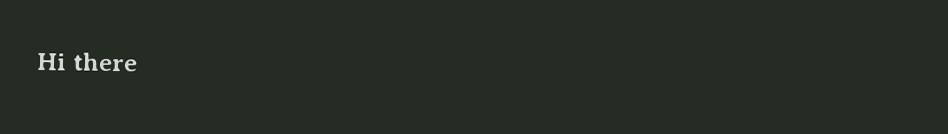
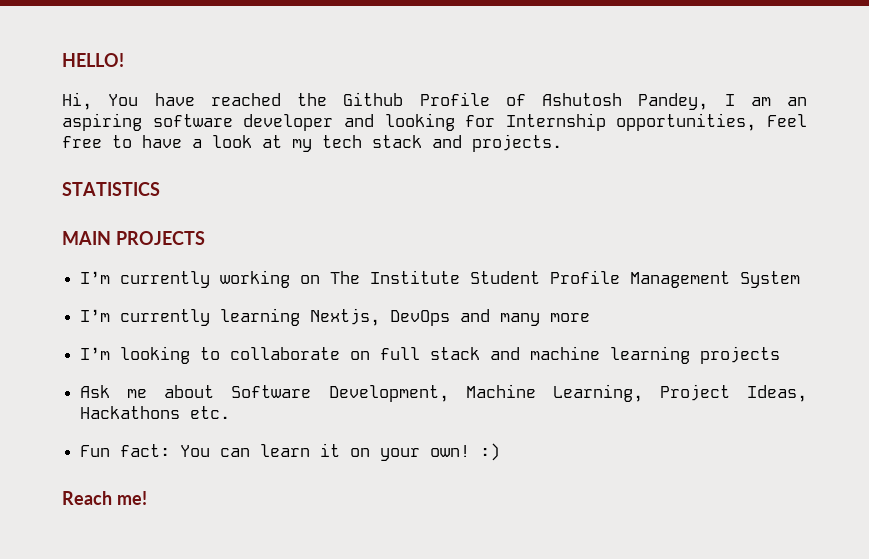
[36,52,138,72] Hi there -> [62,53,124,67] [62,92,807,110] [62,113,807,131] [62,134,562,152] [62,182,160,196] [62,231,205,245] [80,270,801,288] [80,308,591,326] [80,346,781,364] [80,384,807,402] [80,406,231,419] [80,443,501,461] [62,491,147,505] HELLO! // Hi, You have reached the Github Profile of Ashutosh Pandey, I am an aspiring software developer and looking for Internship opportunities, Feel free to have a look at my tech stack and projects. // STATISTICS // MAIN PROJECTS // I’m currently working on The Institute Student Profile Management System // I’m currently learning Nextjs, DevOps and many more // I’m looking to collaborate on full stack and machine learning projects // Ask me about Software Development, Machine Learning, Project Ideas, Hackathons etc. // Fun fact: You can learn it on your own! :) // Reach me!

